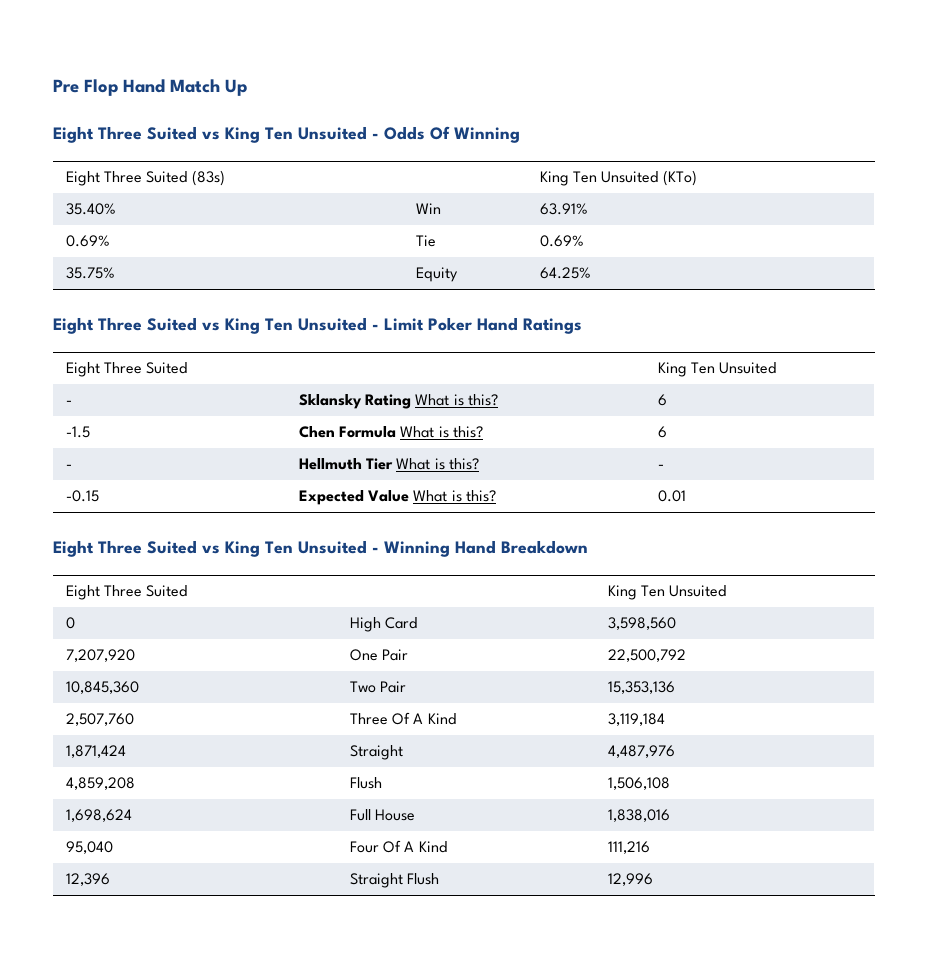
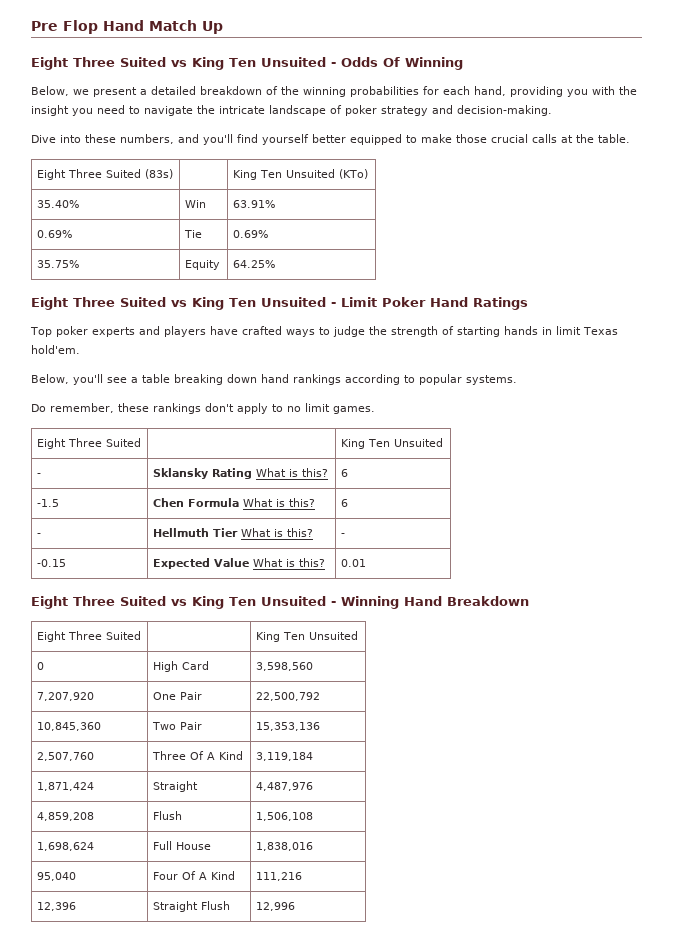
(520, 135) none -> [31,86,637,97] [31,105,552,116] [31,134,630,145] // Below, we present a detailed breakdown of the winning probabilities for each hand, providing you with the insight you need to navigate the intricate landscape of poker strategy and decision-making. // Dive into these numbers, and you'll find yourself better equipped to make those crucial calls at the table.
(582, 326) none -> [30,326,618,337] [31,345,80,354] [31,374,517,385] [31,403,375,414] // Top poker experts and players have crafted ways to judge the strength of starting hands in limit Texas hold'em. // Below, you'll see a table breaking down hand rankings according to popular systems. // Do remember, these rankings don't apply to no limit games.

